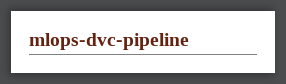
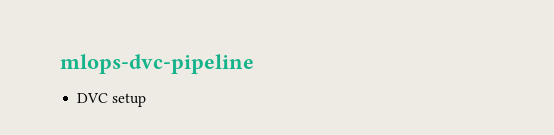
(189, 41) none -> [77,93,147,107] // DVC setup

